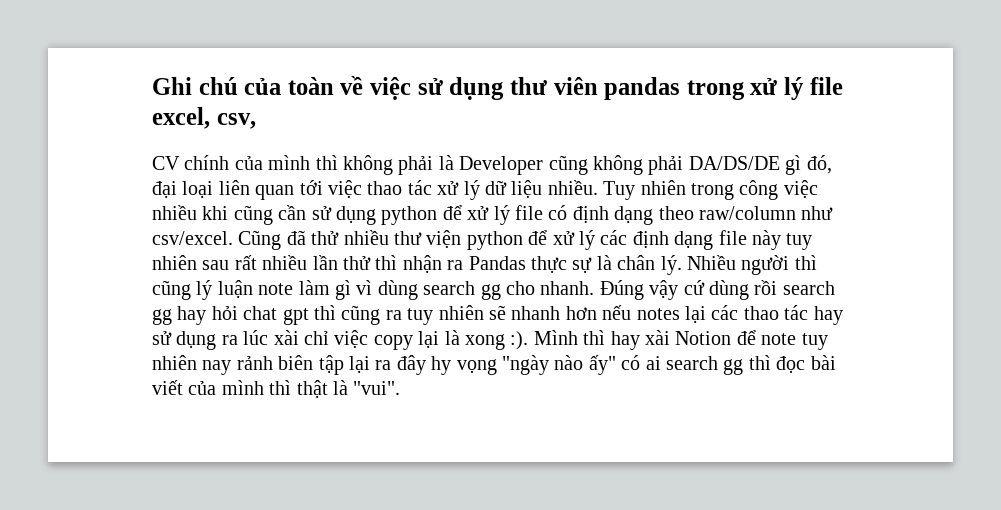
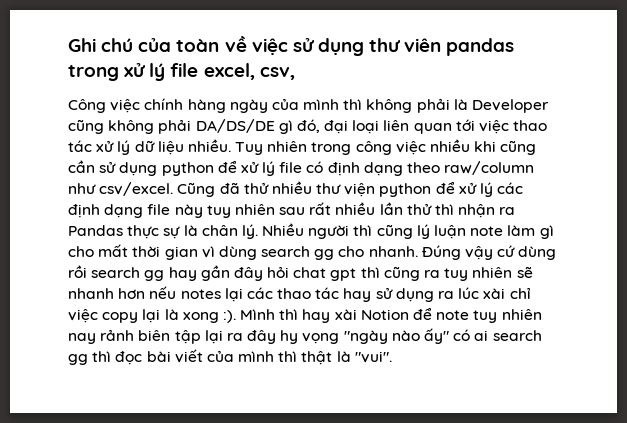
[152,155,230,170] CV chính -> [68,98,268,113] Công việc chính hàng ngày
(351, 290) none -> [68,244,198,260] cho mất thời gian
(207, 315) none -> [200,265,263,281] gần đây

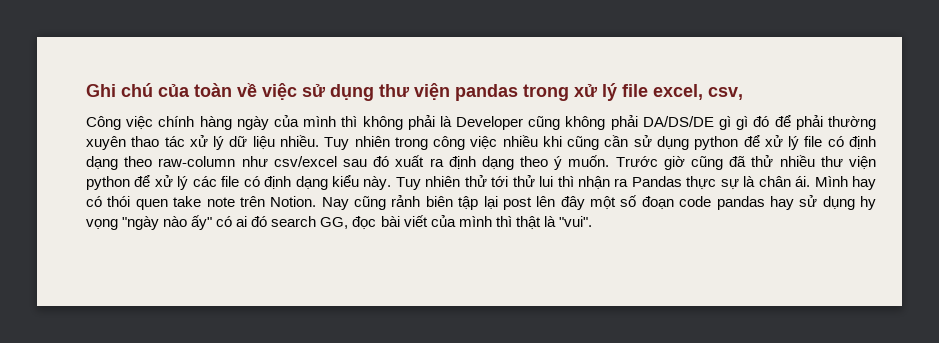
[404,38,442,52] viên -> [414,83,450,100] viện
[296,119,510,134] đó, đại loại liên quan tới việc -> [736,115,876,130] [86,136,126,150] gì đó để phải thường xuyên
[444,161,535,175] [68,182,216,197] raw/column như csv/excel. Cũng -> [158,155,724,170] raw-column như csv/excel sau đó xuất ra định dạng theo ý muốn. Trước giờ cũng
[68,202,432,218] định dạng file này tuy nhiên sau rất nhiều lần thử -> [221,175,554,190] file có định dạng kiểu này. Tuy nhiên thử tới thử lui
[241,223,554,239] [68,244,557,260] [68,265,533,281] [68,286,531,302] [68,307,542,323] [68,329,277,344] lý. Nhiều người thì cũng lý luận note làm gì cho mất thời gian vì dùng search gg cho nhanh. Đúng vậy cứ dùng rồi search gg hay gần đây hỏi chat gpt thì cũng ra tuy nhiên sẽ nhanh hơn nếu notes lại các thao tác hay sử dụng ra lúc xài chỉ việc copy lại là xong :). Mình thì hay xài Notion để note tuy nhiên nay rảnh biên tập lại ra đây -> [795,176,877,190] [86,195,855,210] ái. Mình hay có thói quen take note trên Notion. Nay cũng rảnh biên tập lại post lên đây một số đoạn code pandas hay sử dụng
[492,330,542,341] [68,351,112,365] search gg thì -> [251,216,349,229] đó search GG,

